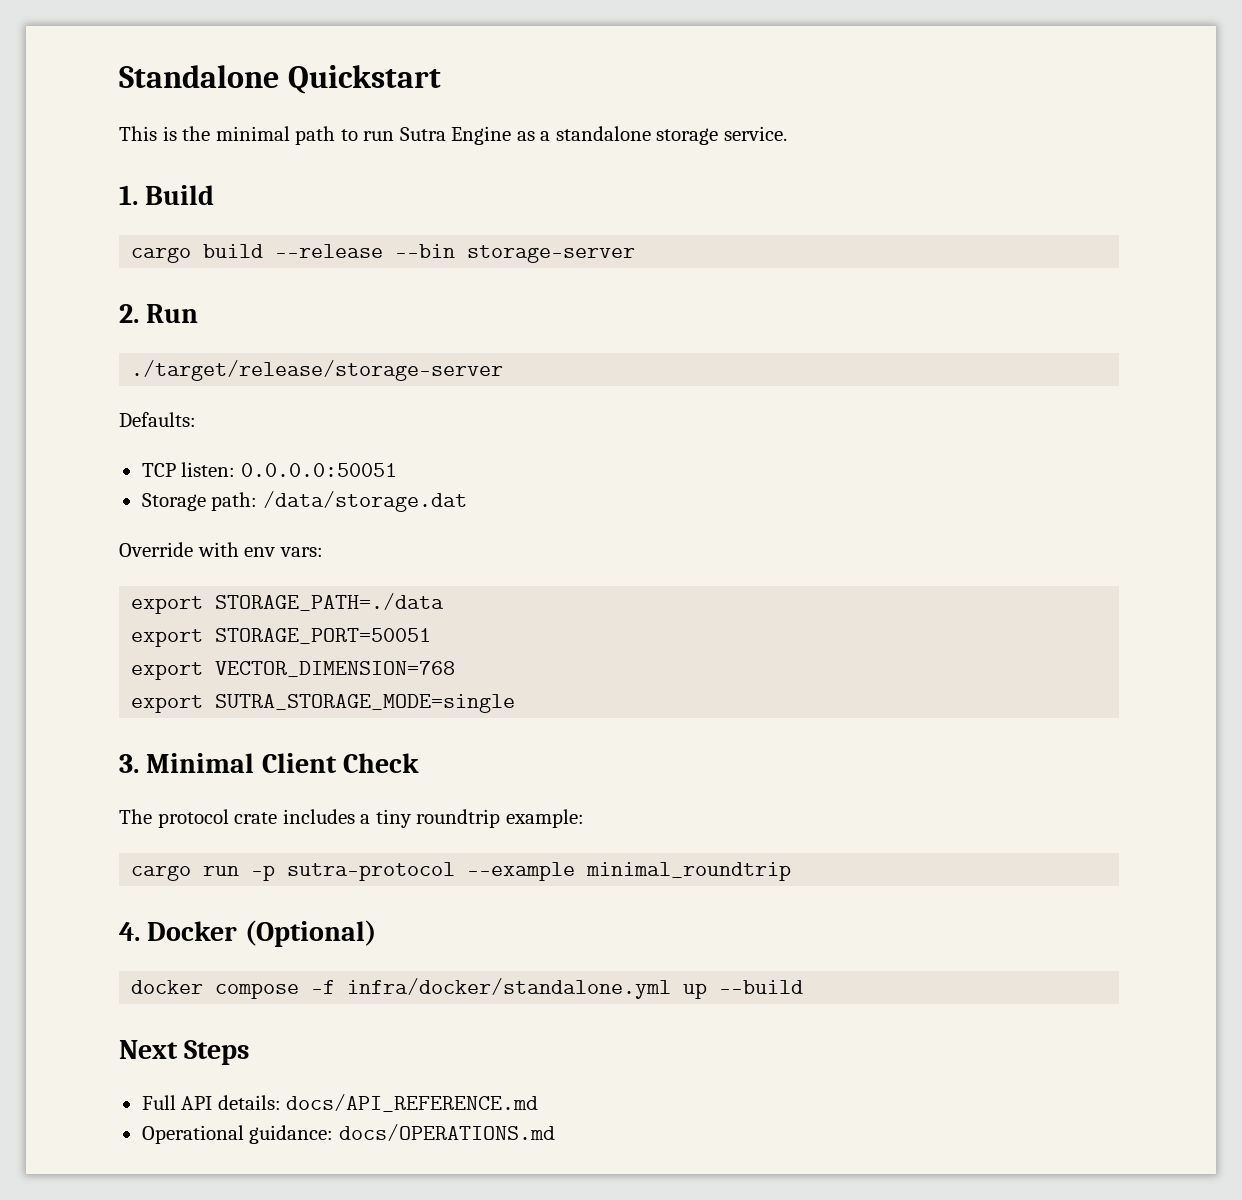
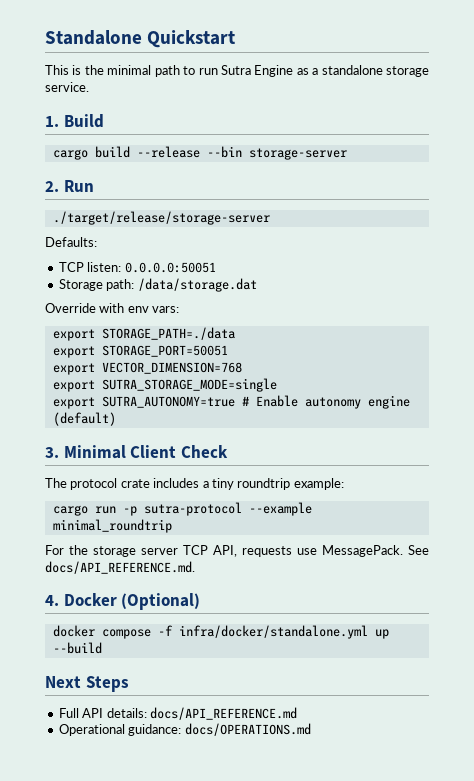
(516, 703) none -> [52,395,410,409] [52,412,116,426] // export SUTRA_AUTONOMY=true # Enable autonomy engine (default)
(792, 871) none -> [45,545,429,557] [45,561,195,574] // For the storage server TCP API, requests use MessagePack. See docs/API_REFERENCE.md.

